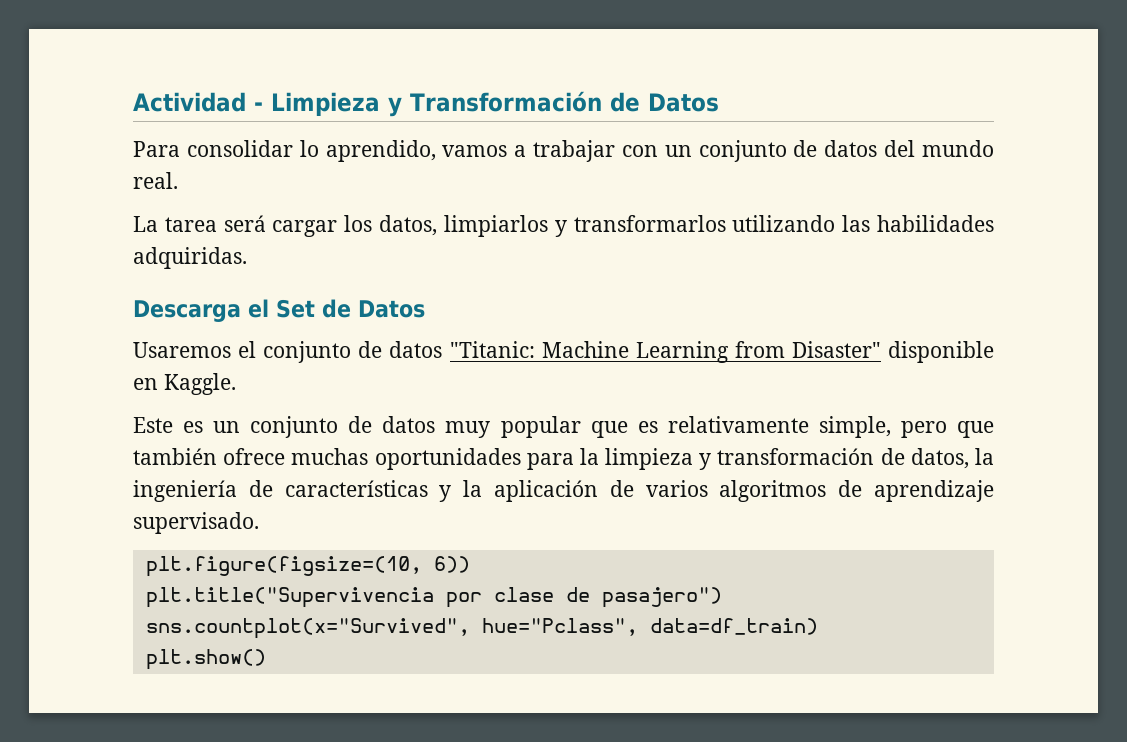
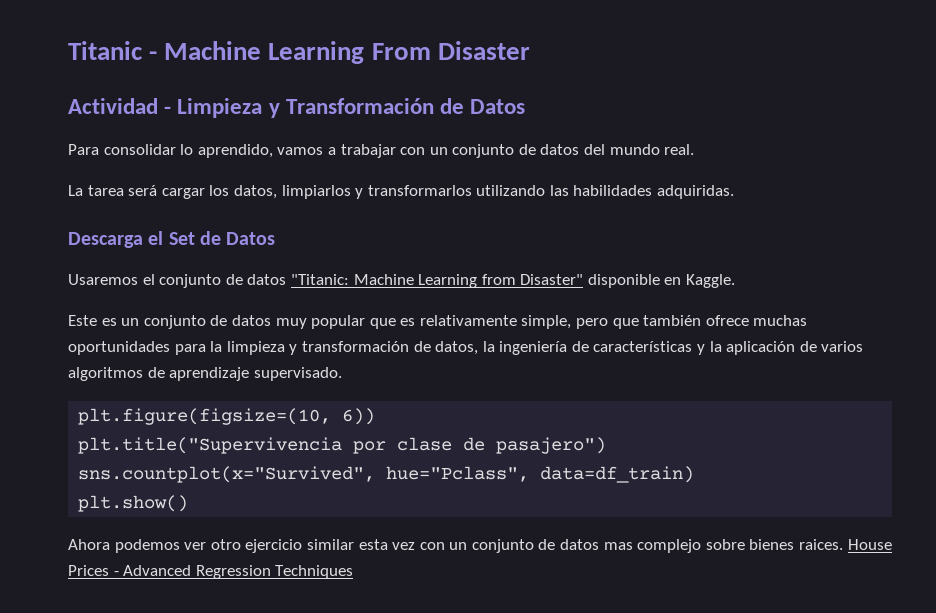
(133, 102) none -> [68,41,530,64] Titanic - Machine Learning From Disaster //
(266, 659) none -> [68,539,892,553] [68,565,354,579] // Ahora podemos ver otro ejercicio similar esta vez con un conjunto de datos mas complejo sobre bienes raices. House Prices - Advanced Regression Techniques

